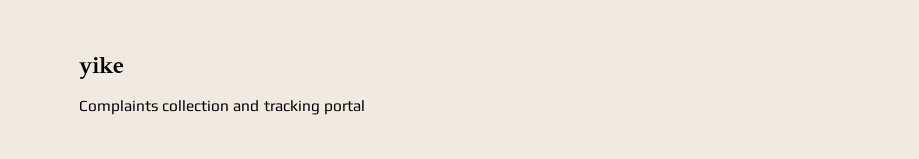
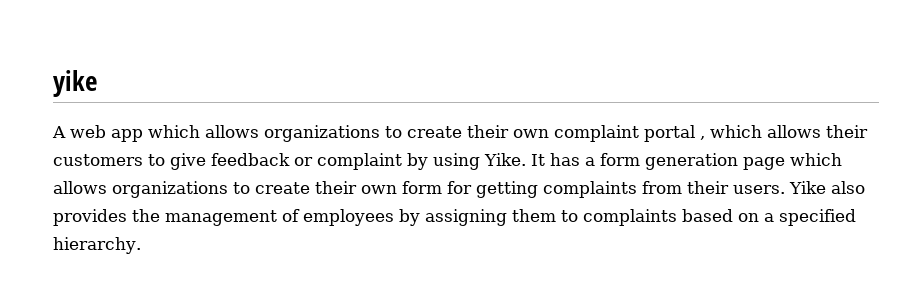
[79,100,365,115] Complaints collection and tracking portal -> [52,125,868,142] [53,153,842,170] [53,181,865,198] [53,209,856,226] [53,237,141,254] A web app which allows organizations to create their own complaint portal , which allows their customers to give feedback or complaint by using Yike. It has a form generation page which allows organizations to create their own form for getting complaints from their users. Yike also provides the management of employees by assigning them to complaints based on a specified hierarchy.

